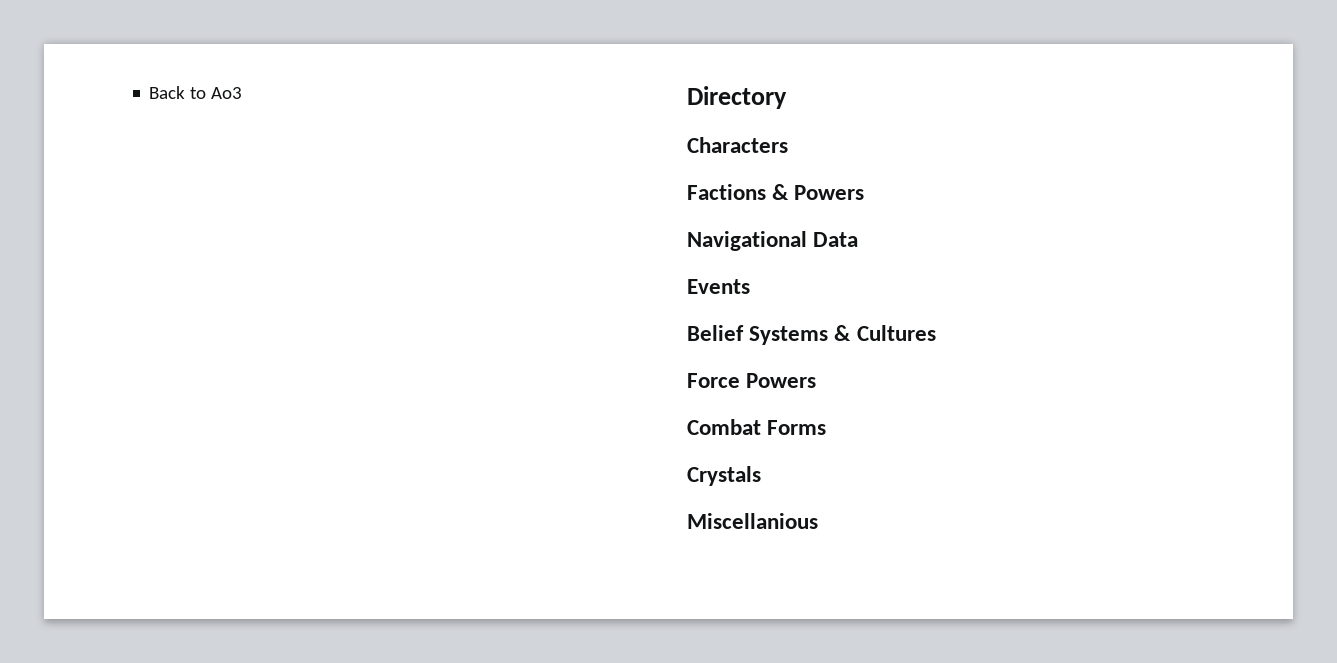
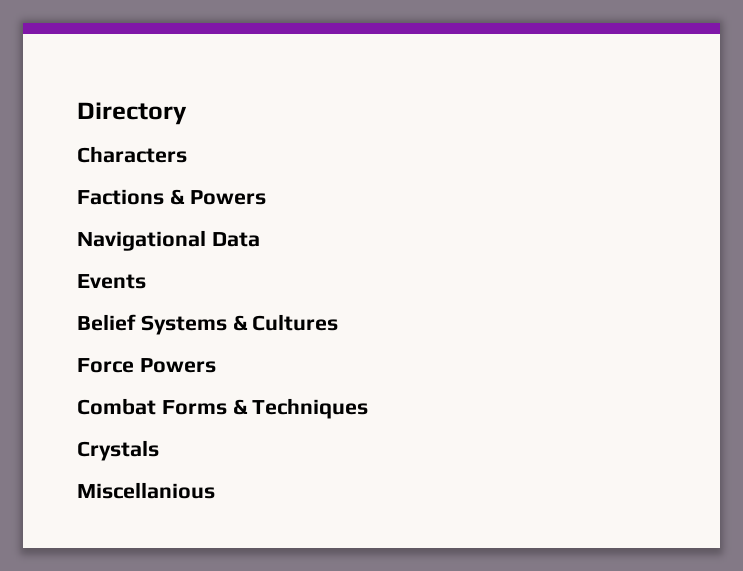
[149,86,243,99] Back to Ao3 // -> (77, 113) none
(827, 427) none -> [232,398,369,419] & Techniques

